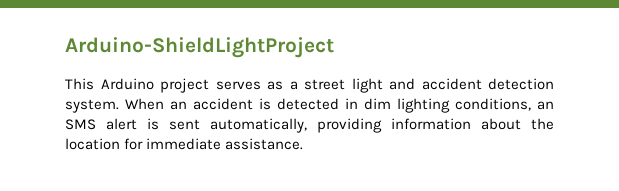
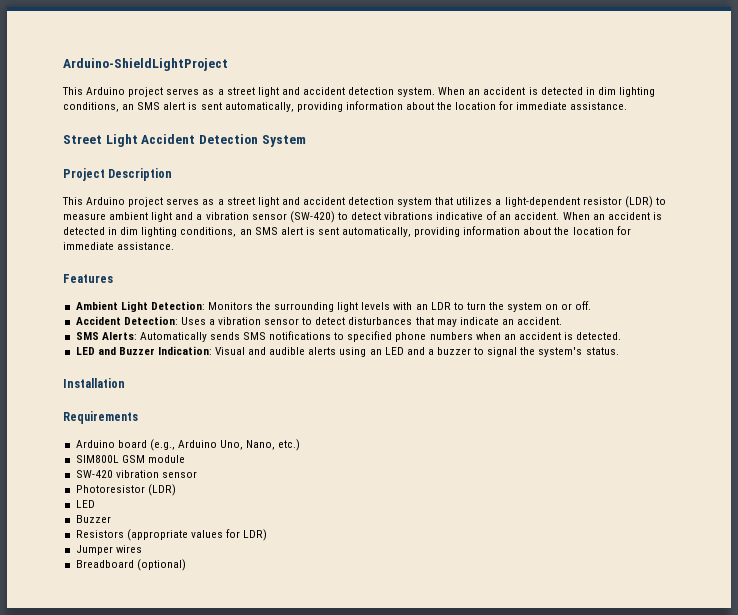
(304, 144) none -> [63,134,306,147] [63,168,173,181] [62,196,666,208] [63,211,662,223] [63,226,631,237] [63,242,175,250] [63,274,113,283] [75,301,592,312] [75,316,563,327] [75,331,622,342] [75,346,619,357] [63,378,125,388] [63,411,138,424] [75,439,301,451] [75,455,185,463] [75,470,197,478] [75,484,176,496] [75,500,95,508] [75,515,111,523] [75,529,268,541] [75,545,142,555] [75,559,186,571] // Street Light Accident Detection System // Project Description // This Arduino project serves as a street light and accident detection system that utilizes a light-dependent resistor (LDR) to measure ambient light and a vibration sensor (SW-420) to detect vibrations indicative of an accident. When an accident is detected in dim lighting conditions, an SMS alert is sent automatically, providing information about the location for immediate assistance. // Features // Ambient Light Detection: Monitors the surrounding light levels with an LDR to turn the system on or off. // Accident Detection: Uses a vibration sensor to detect disturbances that may indicate an accident. // SMS Alerts: Automatically sends SMS notifications to specified phone numbers when an accident is detected. // LED and Buzzer Indication: Visual and audible alerts using an LED and a buzzer to signal the system's status. // Installation // Requirements // Arduino board (e.g., Arduino Uno, Nano, etc.) // SIM800L GSM module // SW-420 vibration sensor // Photoresistor (LDR) // LED // Buzzer // Resistors (appropriate values for LDR) // Jumper wires // Breadboard (optional)

